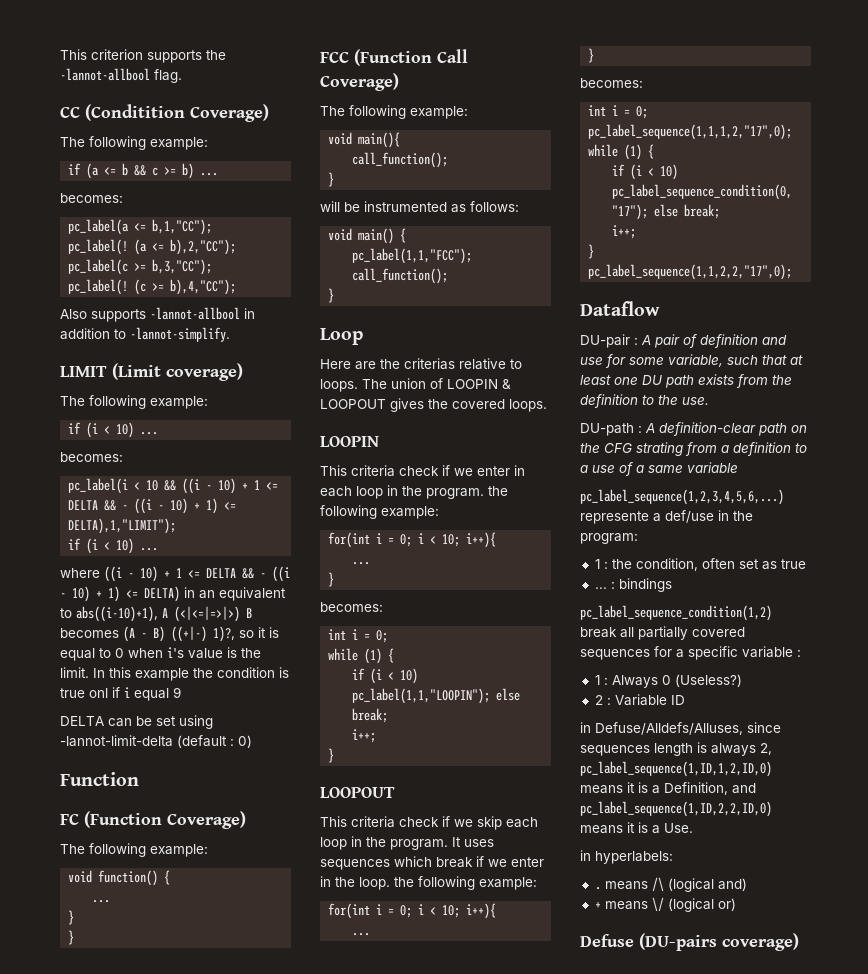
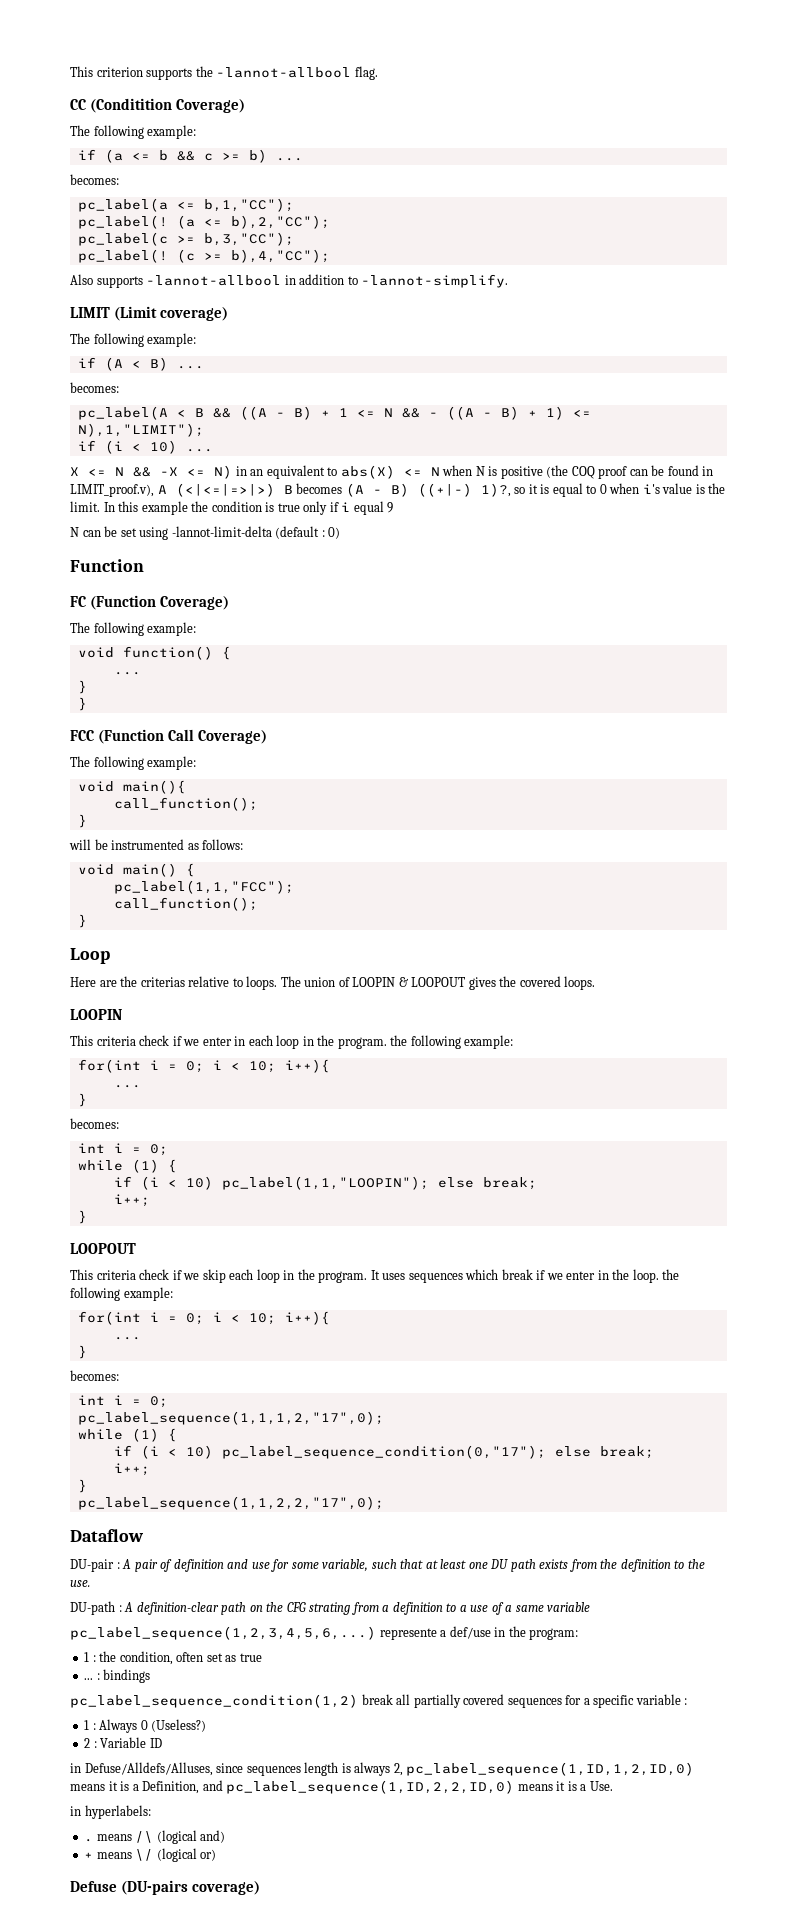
[86,422,159,438] [60,452,123,462] [68,478,279,494] [68,498,237,514] [68,518,177,534] [68,538,159,554] [60,566,290,582] [60,586,286,602] [60,606,158,622] (i < 10) ... // becomes: // pc_label(i < 10 && ((i - 10) + 1 <= DELTA && - ((i - 10) + 1) <= DELTA),1,"LIMIT"); // if (i < 10) ... // where ((i - 10) + 1 <= DELTA && - ((i - 10) + 1) <= DELTA) in an equivalent to abs((i-10)+1), -> [104,357,204,371] [70,382,119,393] [77,406,591,420] [77,423,204,437] [77,440,213,454] [70,465,714,479] [70,484,154,497] (A < B) ... // becomes: // pc_label(A < B && ((A - B) + 1 <= N && - ((A - B) + 1) <= N),1,"LIMIT"); // if (i < 10) ... // X <= N && -X <= N) in an equivalent to abs(X) <= N when N is positive (the COQ proof can be found in LIMIT_proof.v),
[89,688,108,698] onl -> [303,501,328,515] only
[60,716,104,726] DELTA -> [70,527,79,537] N

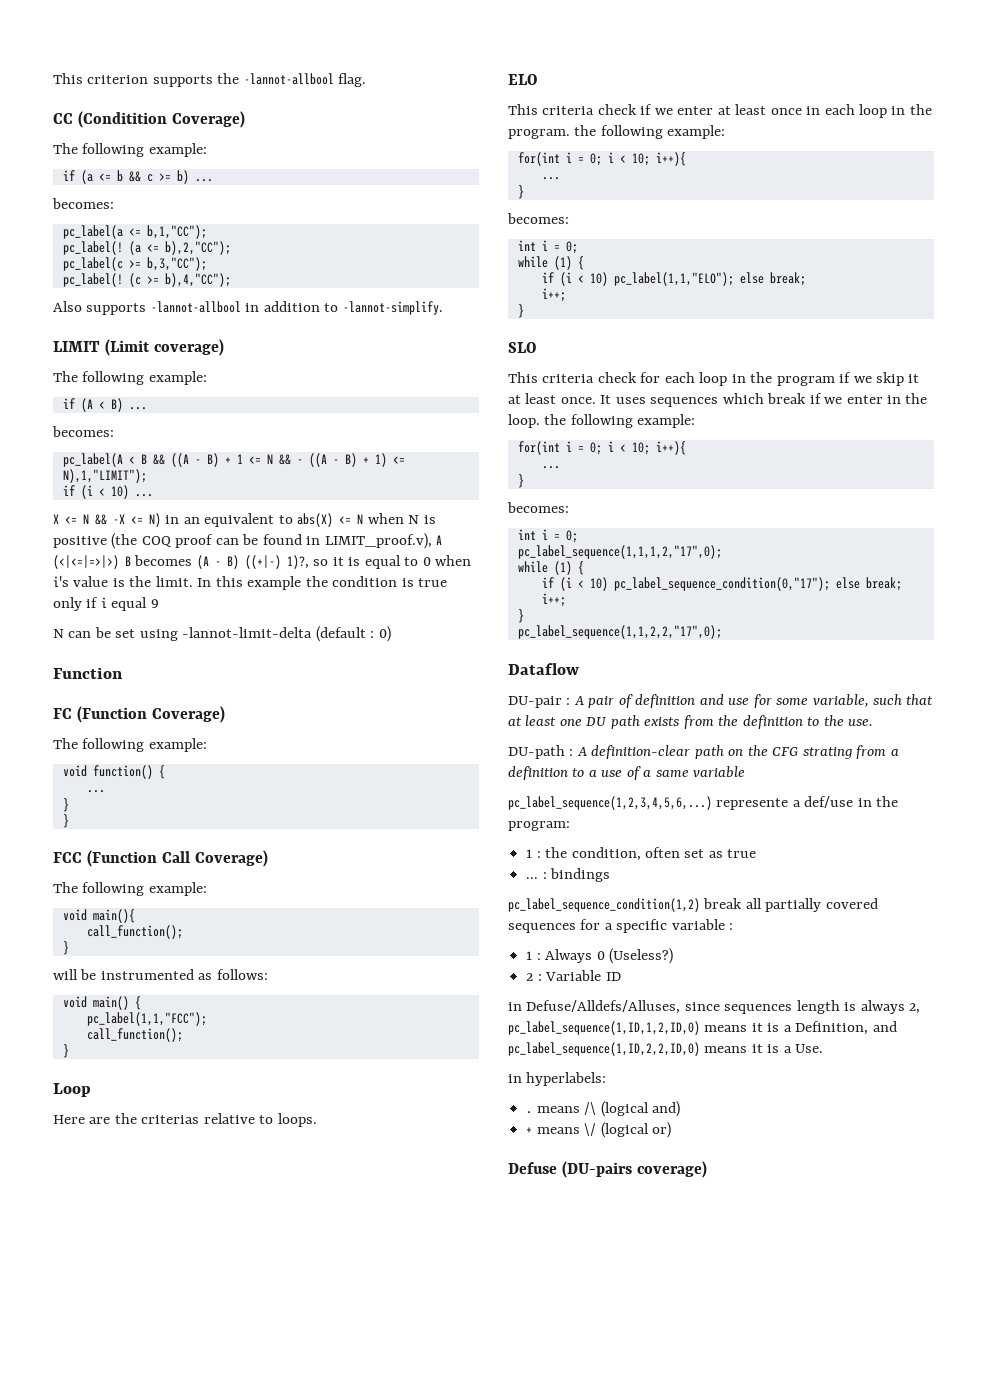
[280,976,596,990] [70,1009,122,1020] The union of LOOPIN & LOOPOUT gives the covered loops. // LOOPIN -> [508,74,537,85] // ELO
(232, 1041) none -> [717,104,802,115] at least once
[221,1176,537,1190] [113,1194,150,1207] [77,1210,87,1224] [70,1243,136,1254] [70,1269,368,1283] pc_label(1,1,"LOOPIN"); else break; // i++; // } // LOOPOUT // This criteria check if we skip each loop in the program. -> [613,272,806,286] [541,288,566,302] [517,304,524,318] [508,342,536,353] [508,372,920,386] [508,393,596,404] pc_label(1,1,"ELO"); else break; // i++; // } // SLO // This criteria check for each loop in the program if we skip it at least once.

